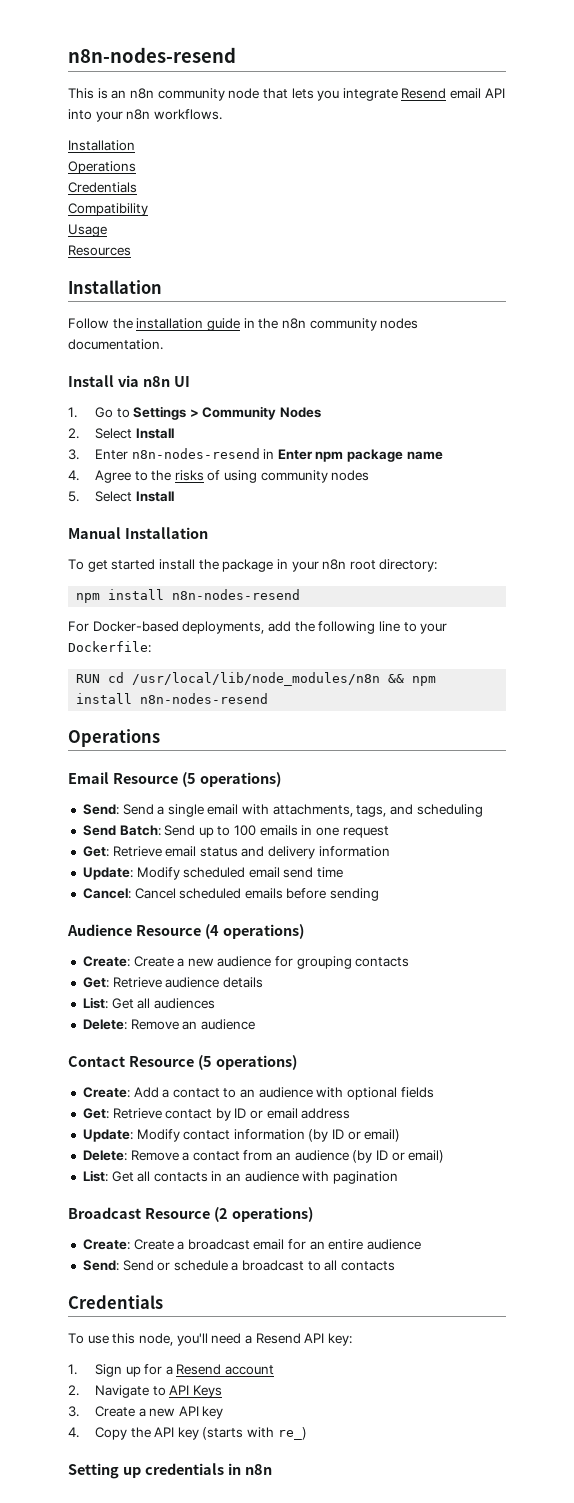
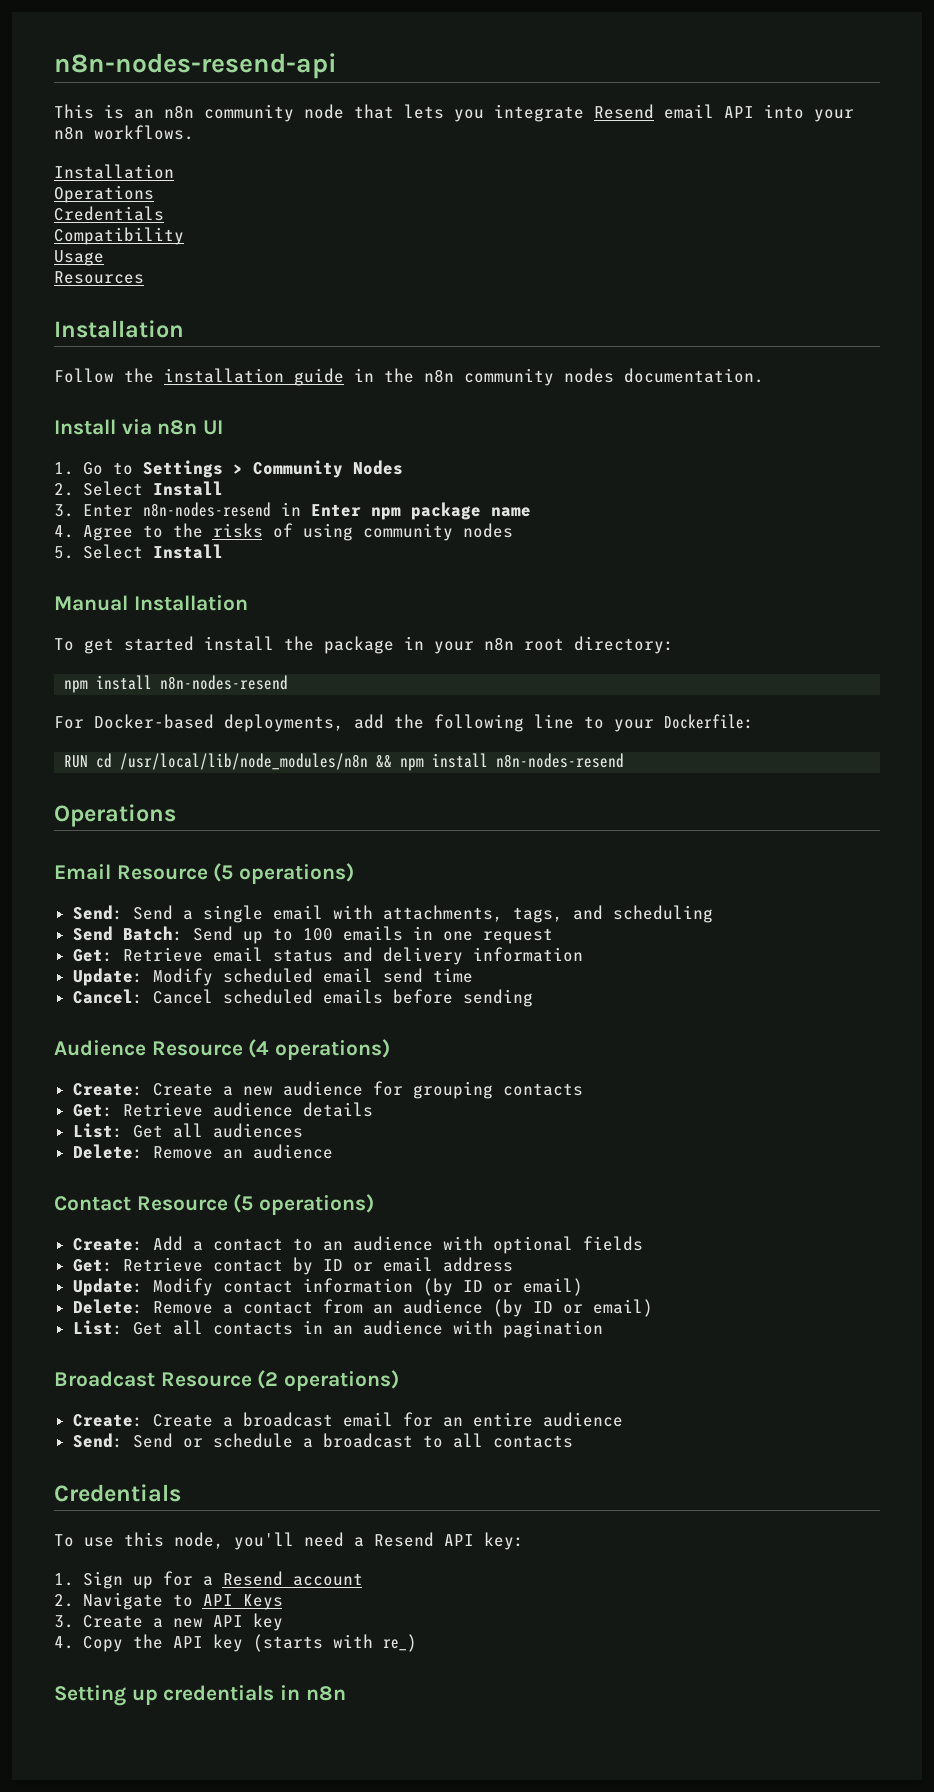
[68,47,236,63] n8n-nodes-resend -> [54,53,337,79] n8n-nodes-resend-api

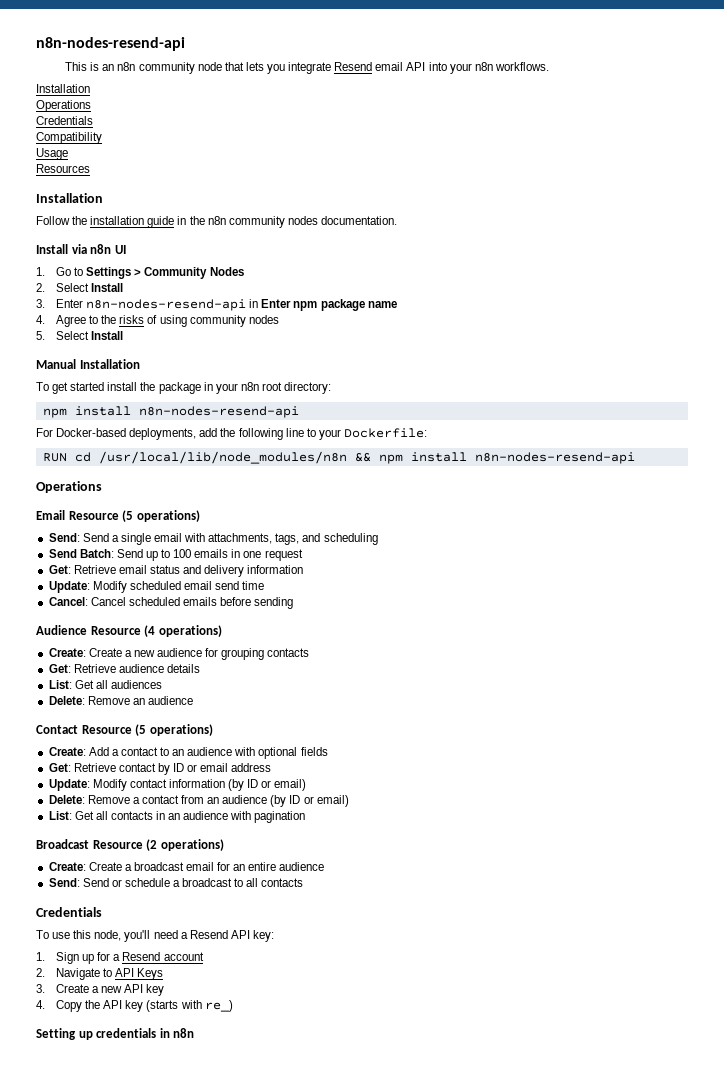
[142,502,271,517] n8n-nodes-resend -> [86,299,247,311] n8n-nodes-resend-api
[160,675,289,690] n8n-nodes-resend -> [138,406,299,418] n8n-nodes-resend-api
[496,753,625,768] n8n-nodes-resend -> [474,452,635,464] n8n-nodes-resend-api

